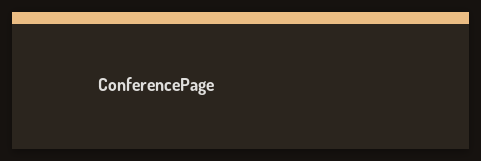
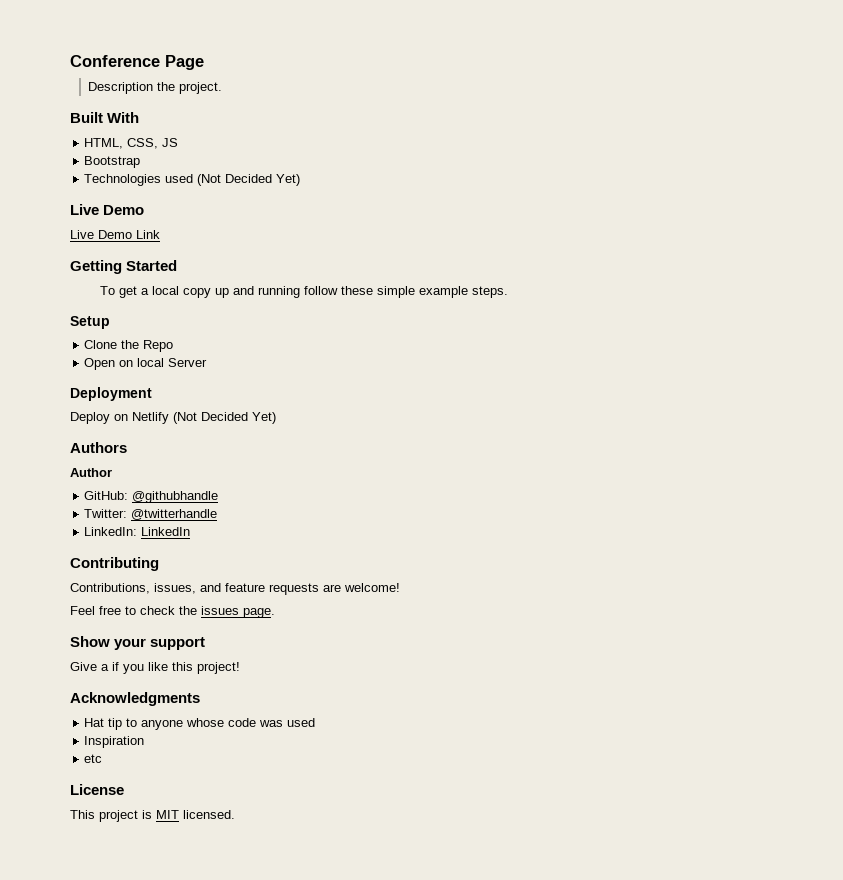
[98,77,214,95] ConferencePage -> [70,55,204,70] [87,82,222,94] [70,112,140,123] [84,138,179,149] [84,156,141,168] [84,174,301,186] [70,204,145,215] [70,230,160,239] [70,260,178,274] [100,286,509,298] [70,316,110,329] [84,340,174,352] [84,358,208,370] [70,387,152,401] [70,412,276,424] [70,442,127,453] [70,468,112,477] [84,491,219,503] [84,509,218,520] [84,527,191,536] [70,557,159,571] [70,583,400,595] [70,606,275,618] [70,636,206,650] [70,662,240,674] [70,692,200,706] [84,718,316,730] [84,736,145,748] [84,754,103,763] [70,784,124,795] [70,810,235,822] Conference Page // Description the project. // Built With // HTML, CSS, JS // Bootstrap // Technologies used (Not Decided Yet) // Live Demo // Live Demo Link // Getting Started // To get a local copy up and running follow these simple example steps. // Setup // Clone the Repo // Open on local Server // Deployment // Deploy on Netlify (Not Decided Yet) // Authors // Author // GitHub: @githubhandle // Twitter: @twitterhandle // LinkedIn: LinkedIn // Contributing // Contributions, issues, and feature requests are welcome! // Feel free to check the issues page. // Show your support // Give a if you like this project! // Acknowledgments // Hat tip to anyone whose code was used // Inspiration // etc // License // This project is MIT licensed.

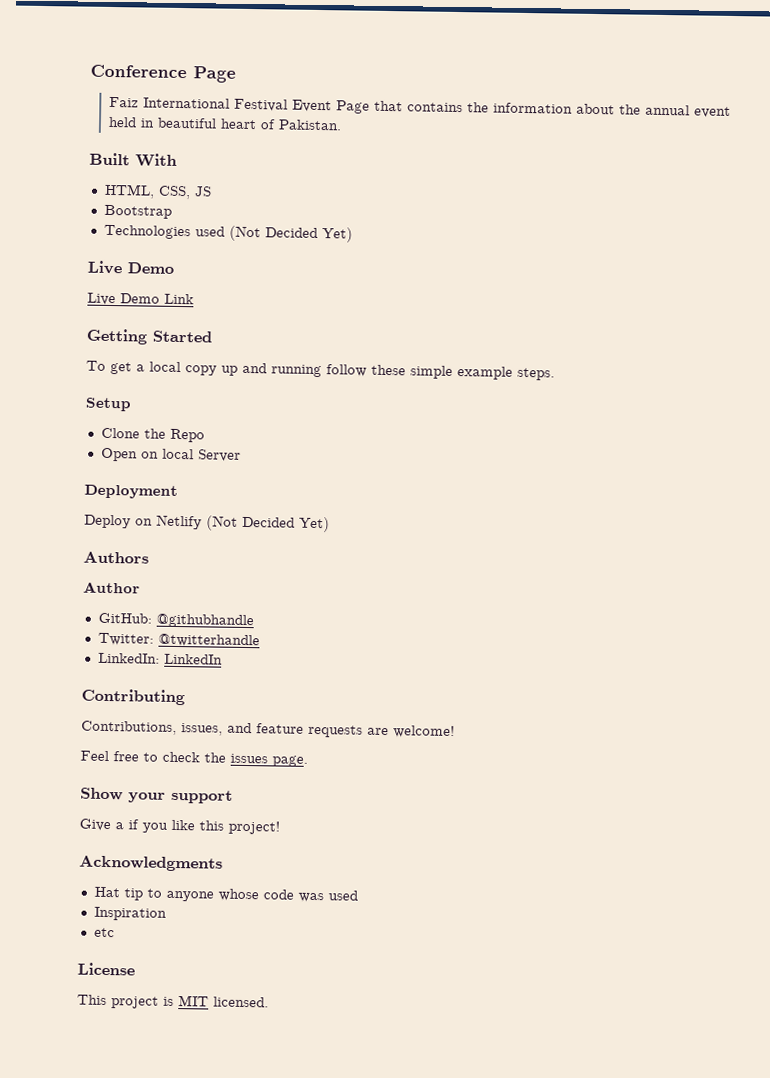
[87,82,222,94] Description the project. -> [109,96,732,118] [108,116,343,131] Faiz International Festival Event Page that contains the information about the annual event held in beautiful heart of Pakistan.

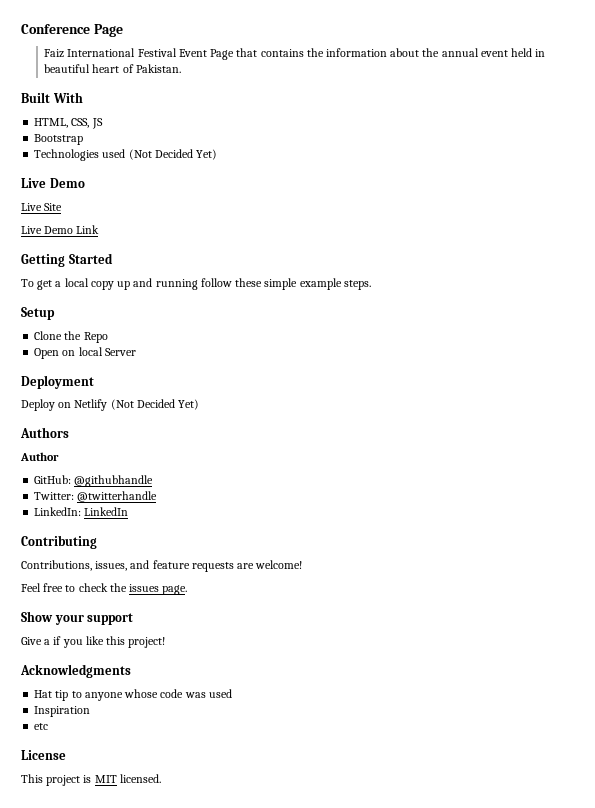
(174, 268) none -> [21,203,63,211] // Live Site

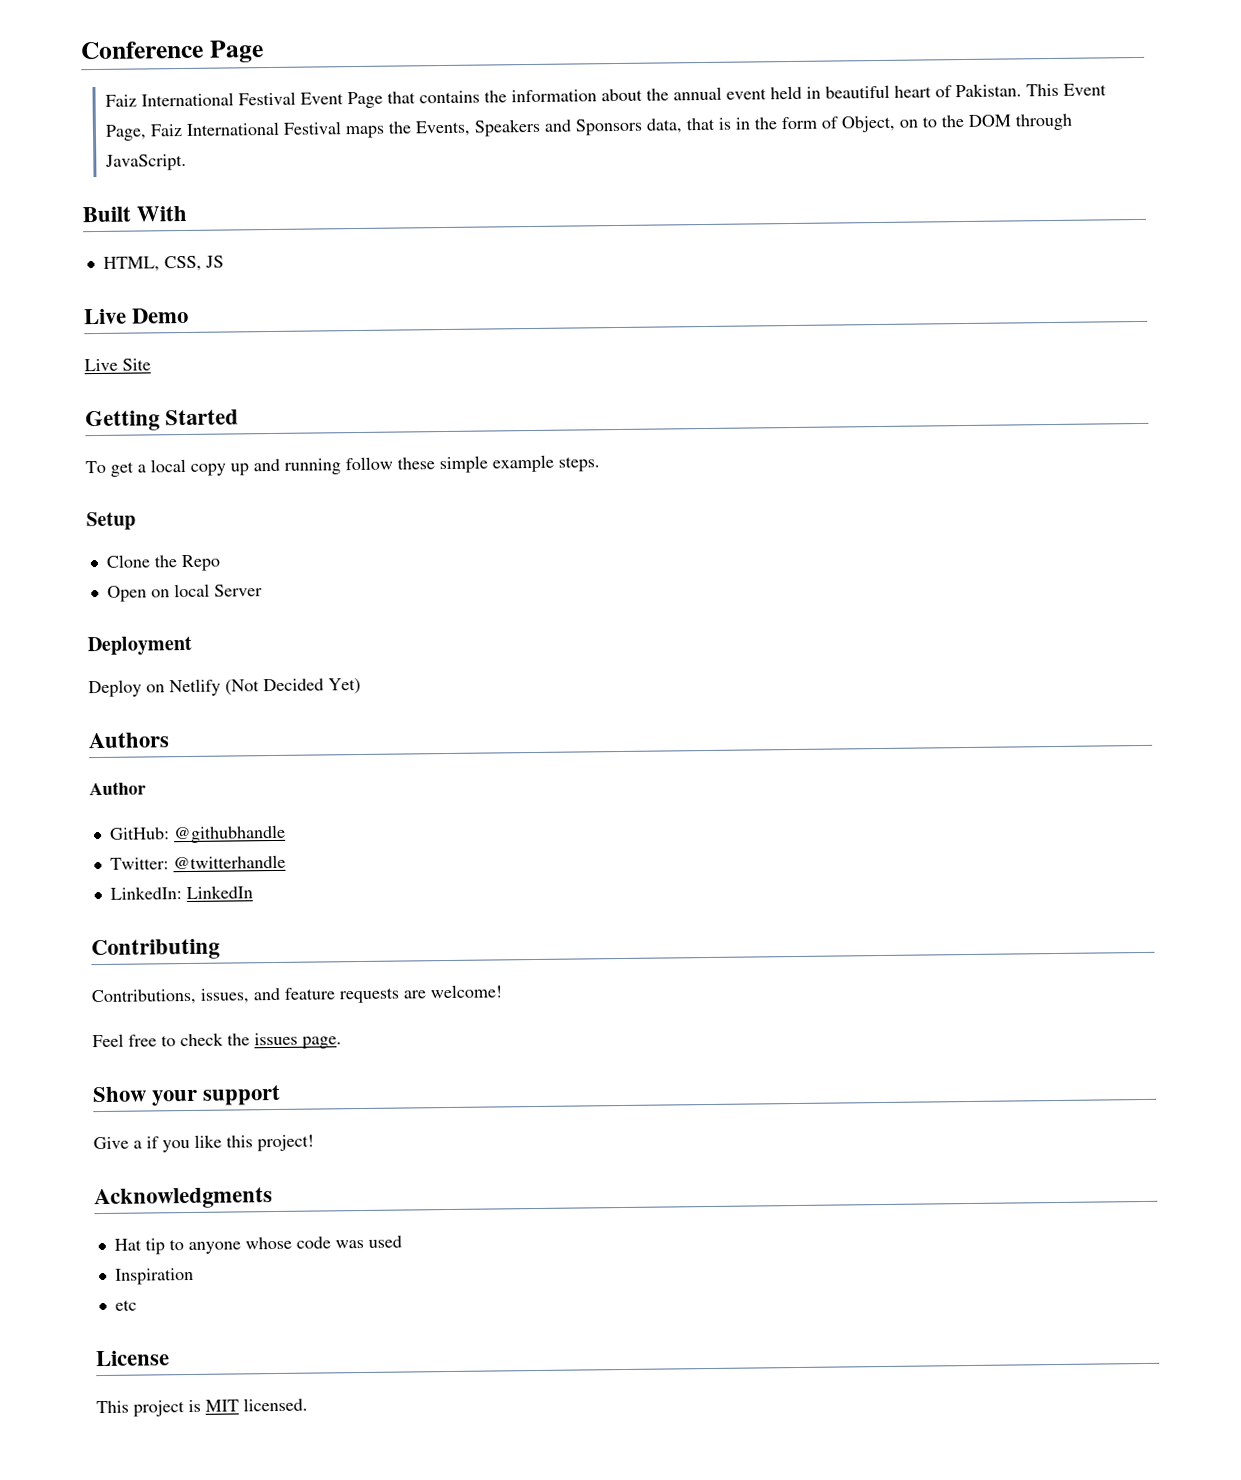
(181, 68) none -> [1025,83,1107,97] [104,113,1073,141] [104,153,187,171] This Event Page, Faiz International Festival maps the Events, Speakers and Sponsors data, that is in the form of Object, on to the DOM through JavaScript.
[34,134,84,145] [34,149,218,161] // Bootstrap // Technologies used (Not Decided Yet) -> (224, 261) none
[21,225,100,234] // Live Demo Link -> (151, 364) none

